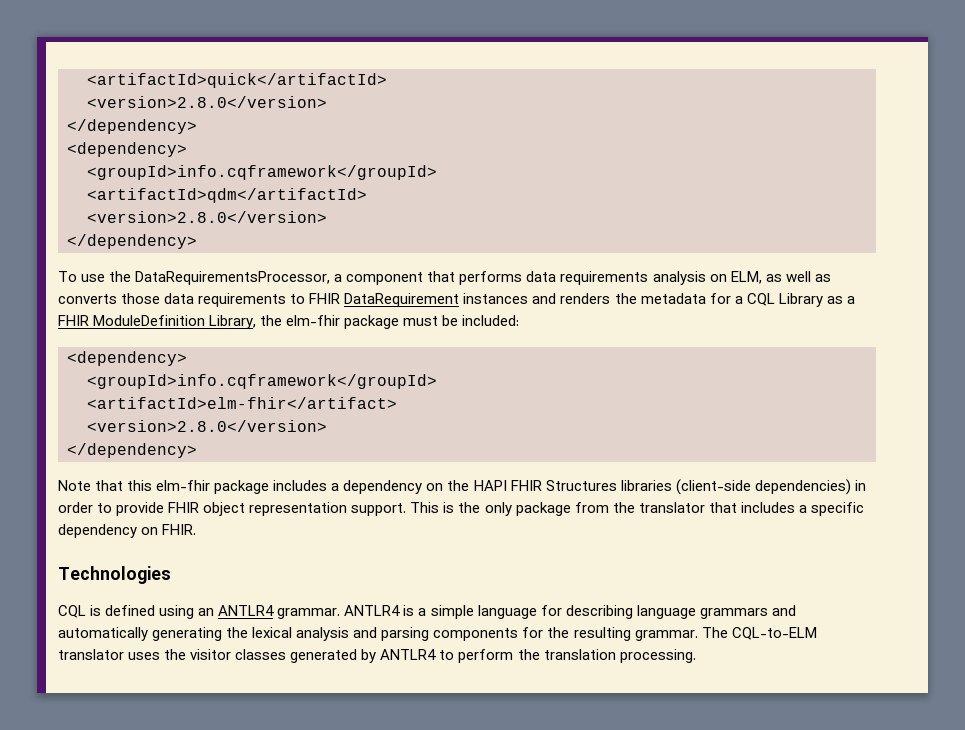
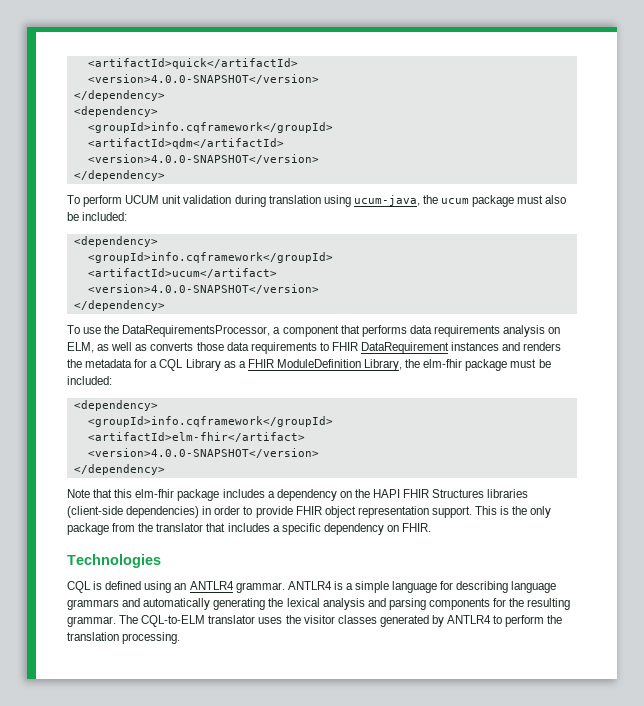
[87,96,327,108] <version>2.8.0</version> -> [87,74,319,84] <version>4.0.0-SNAPSHOT</version>
[87,211,327,223] <version>2.8.0</version> -> [87,154,319,164] [73,170,165,181] [67,195,567,207] [67,212,128,221] [73,236,158,247] [87,252,333,263] [87,268,277,278] [87,284,319,294] <version>4.0.0-SNAPSHOT</version> // </dependency> // To perform UCUM unit validation during translation using ucum-java, the ucum package must also be included: // <dependency> // <groupId>info.cqframework</groupId> // <artifactId>ucum</artifact> // <version>4.0.0-SNAPSHOT</version>
[87,420,327,432] <version>2.8.0</version> -> [87,448,319,458] <version>4.0.0-SNAPSHOT</version>

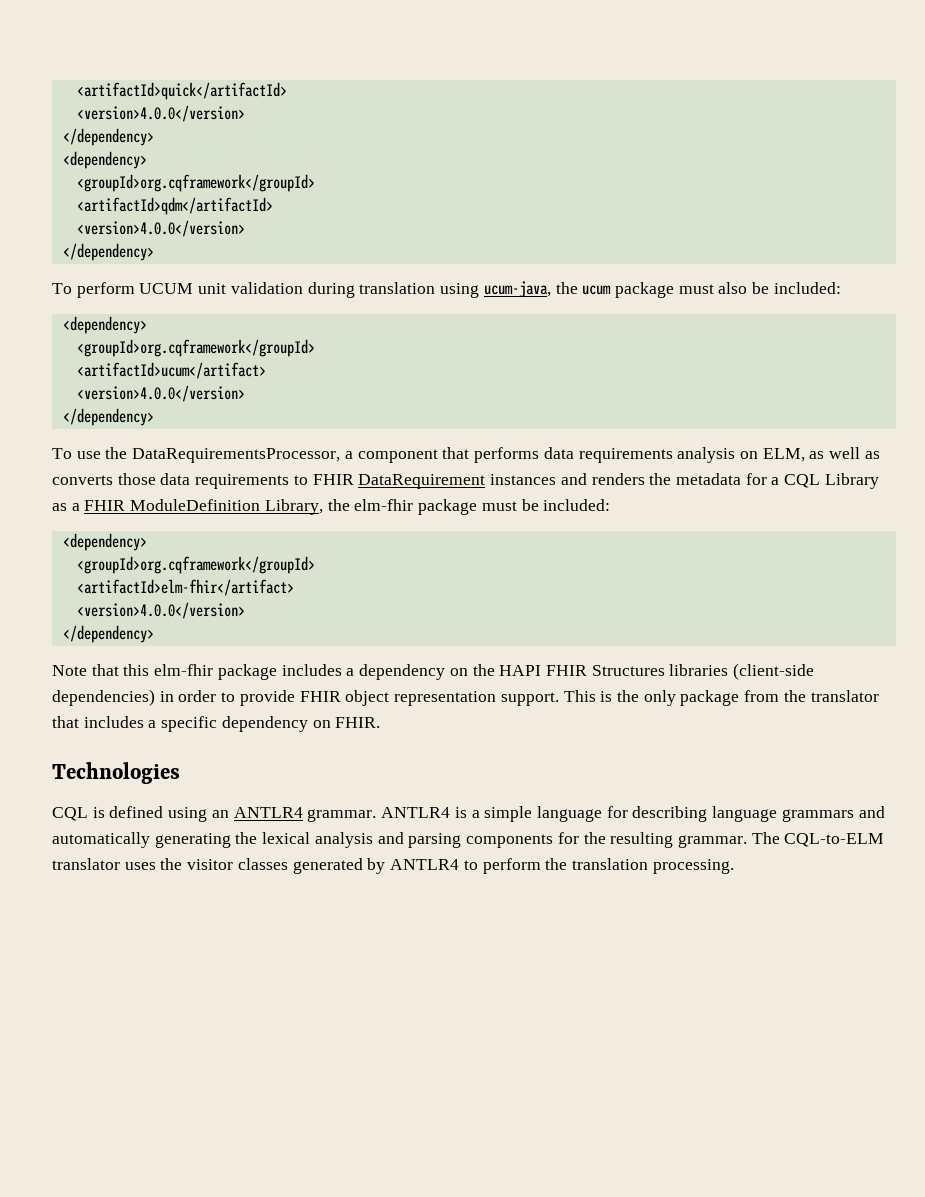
[87,74,319,84] <version>4.0.0-SNAPSHOT</version> -> [76,105,245,122] <version>4.0.0</version>
[87,122,333,133] <groupId>info.cqframework</groupId> -> [76,174,315,192] <groupId>org.cqframework</groupId>
[87,154,319,164] <version>4.0.0-SNAPSHOT</version> -> [76,220,245,237] <version>4.0.0</version>
[87,252,333,263] <groupId>info.cqframework</groupId> -> [76,339,315,357] <groupId>org.cqframework</groupId>
[87,284,319,294] <version>4.0.0-SNAPSHOT</version> -> [76,385,245,402] <version>4.0.0</version>
[87,416,333,427] <groupId>info.cqframework</groupId> -> [76,556,315,574] <groupId>org.cqframework</groupId>
[87,448,319,458] <version>4.0.0-SNAPSHOT</version> -> [76,602,245,619] <version>4.0.0</version>

